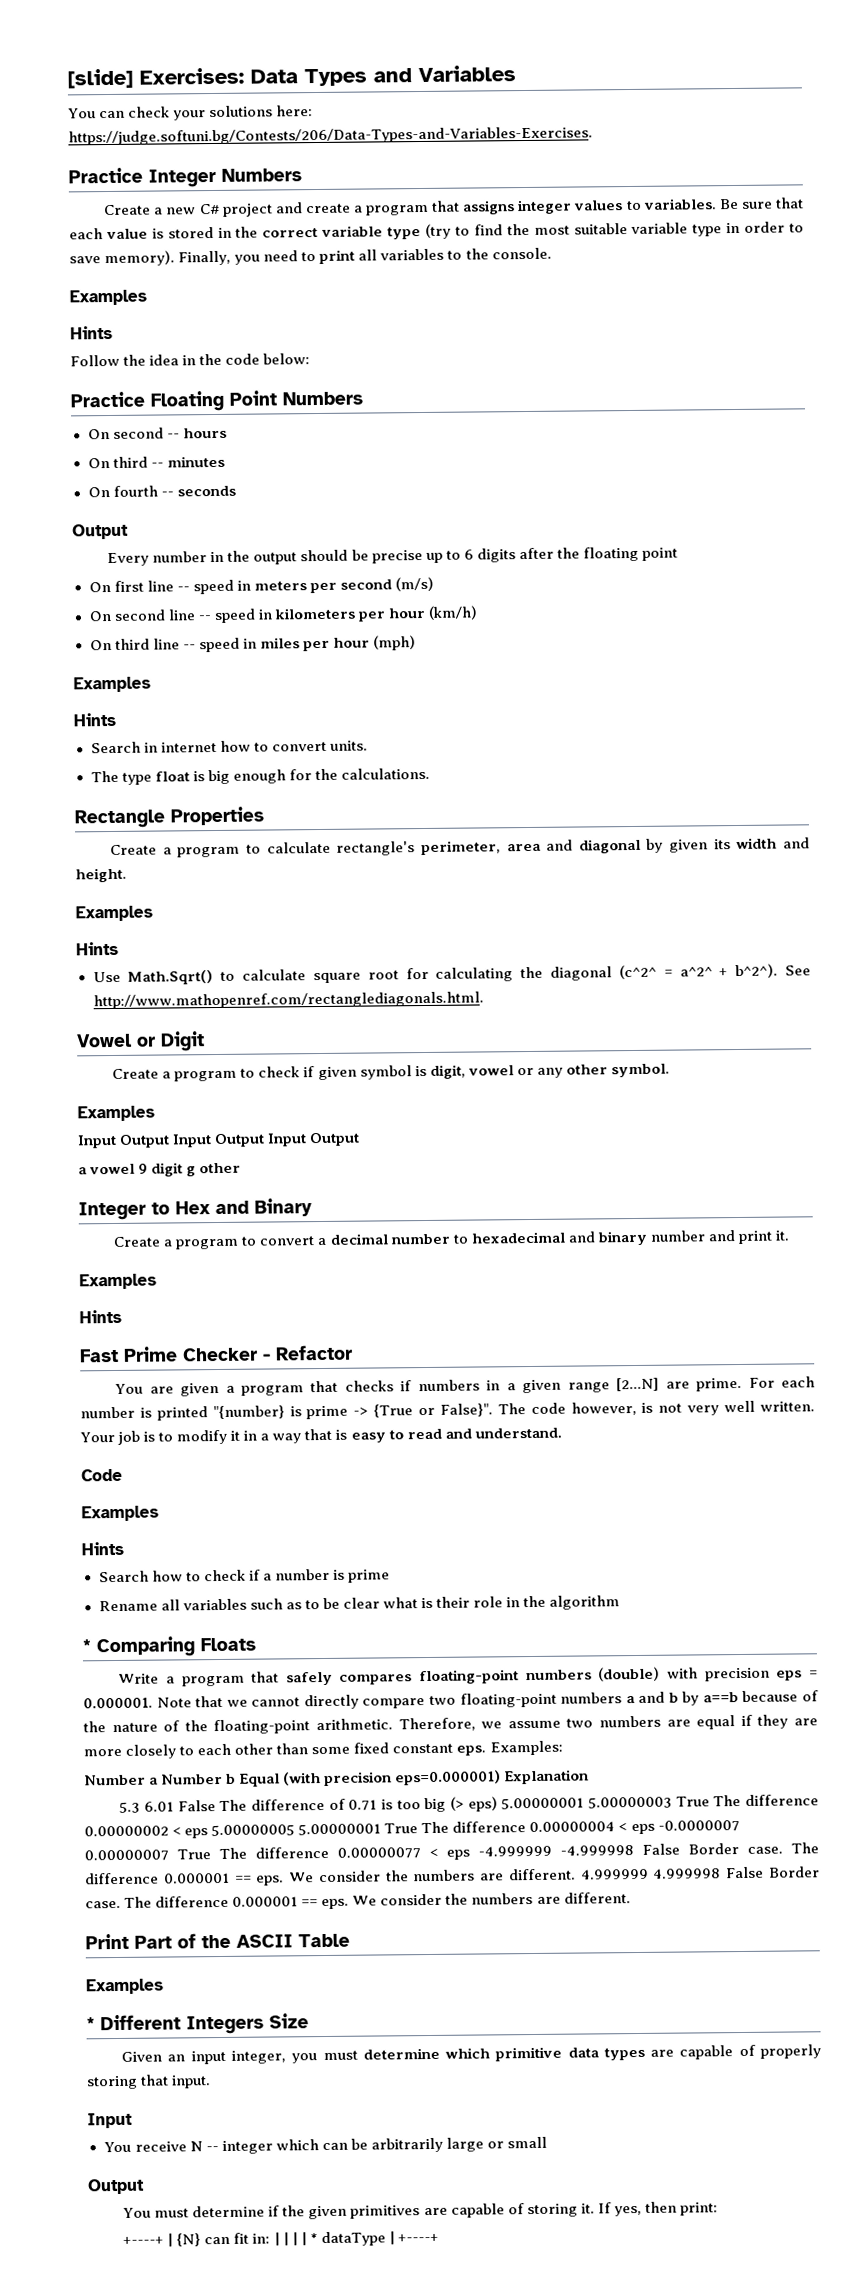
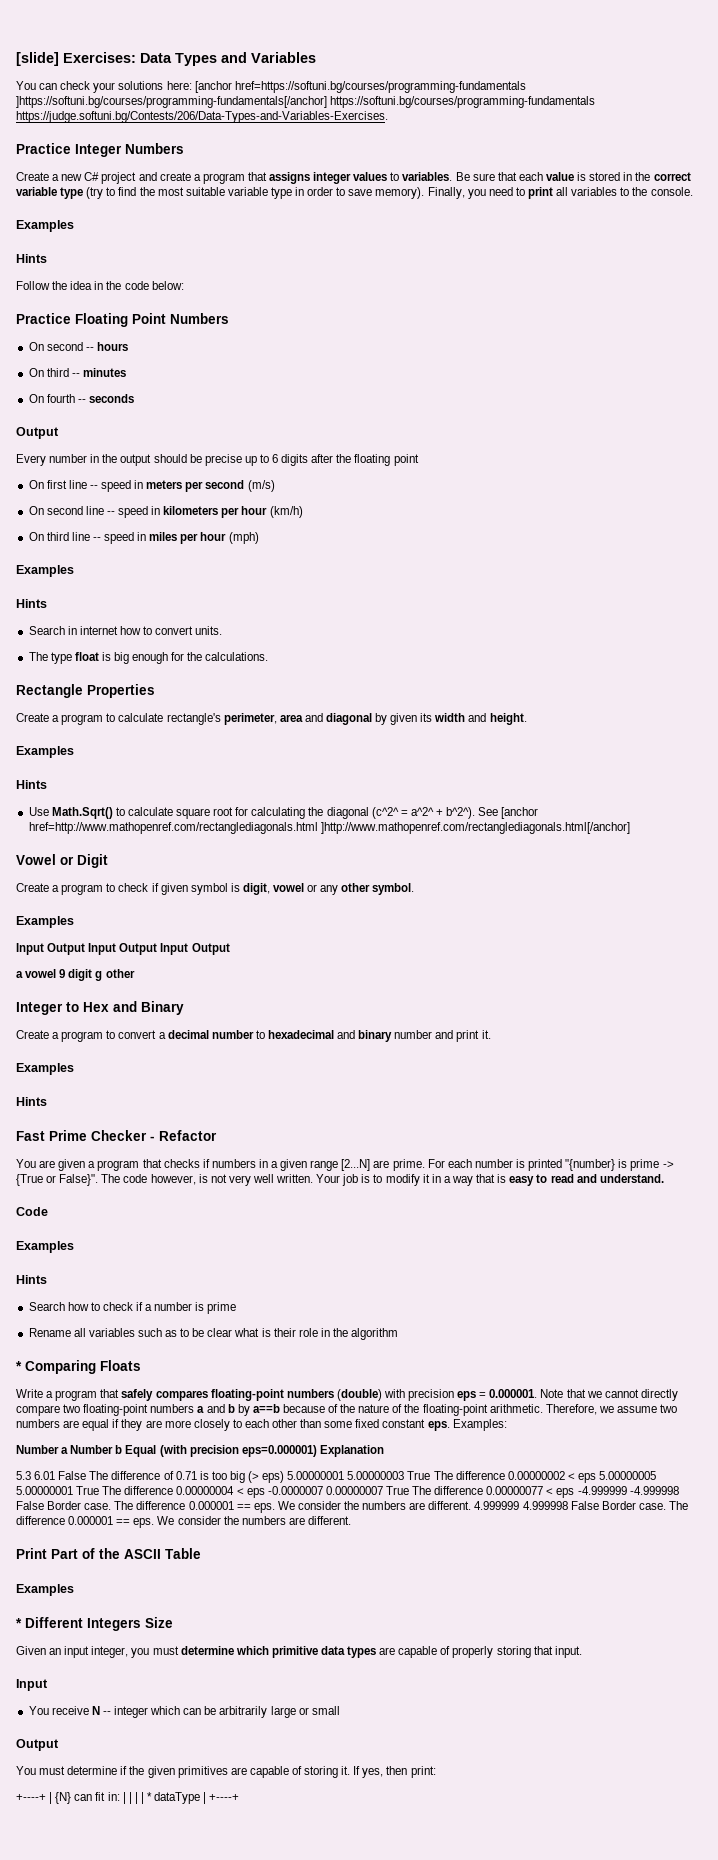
(314, 111) none -> [194,81,526,93] [16,96,596,108] [anchor href=https://softuni.bg/courses/programming-fundamentals ]https://softuni.bg/courses/programming-fundamentals[/anchor] https://softuni.bg/courses/programming-fundamentals
[92,991,485,1010] http://www.mathopenref.com/rectanglediagonals.html. -> [501,807,539,819] [28,822,630,834] [anchor href=http://www.mathopenref.com/rectanglediagonals.html ]http://www.mathopenref.com/rectanglediagonals.html[/anchor]

